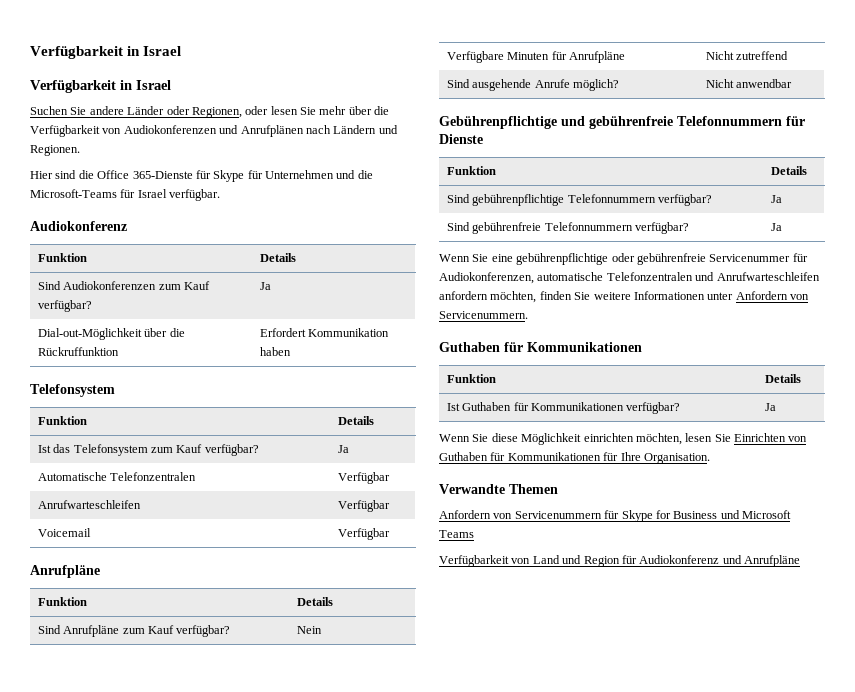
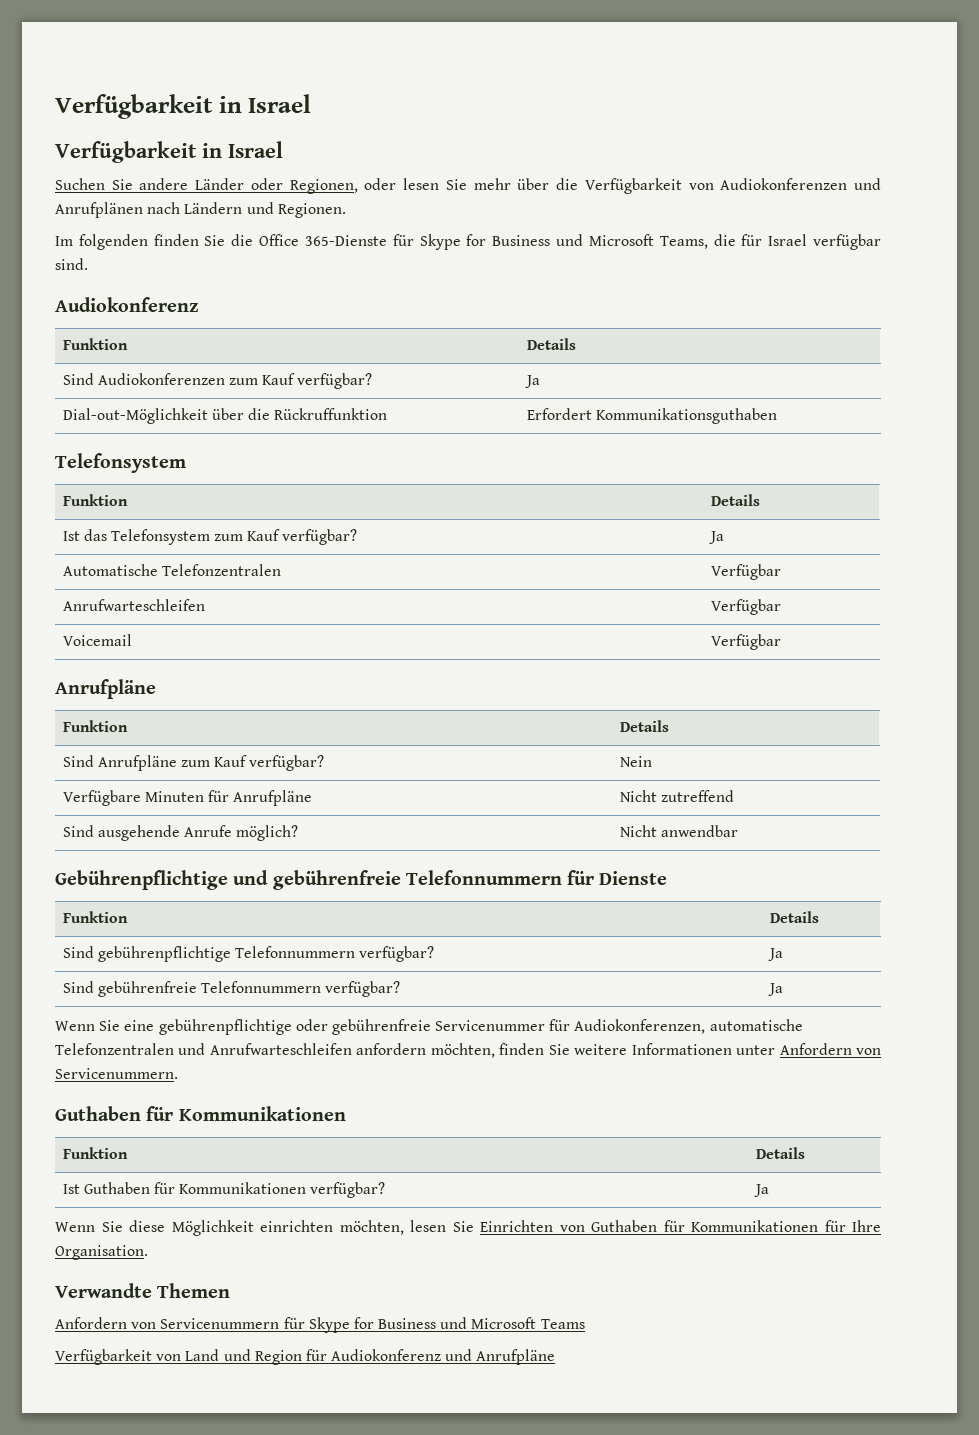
[30,170,77,179] Hier sind -> [55,234,226,250] Im folgenden finden Sie
[247,170,373,179] [30,189,221,201] für Unternehmen und die Microsoft-Teams für Israel verfügbar. -> [466,234,882,250] [55,258,88,270] for Business und Microsoft Teams, die für Israel verfügbar sind.
[308,328,390,337] [259,347,291,356] Kommunikation haben -> [595,408,777,424] Kommunikationsguthaben

